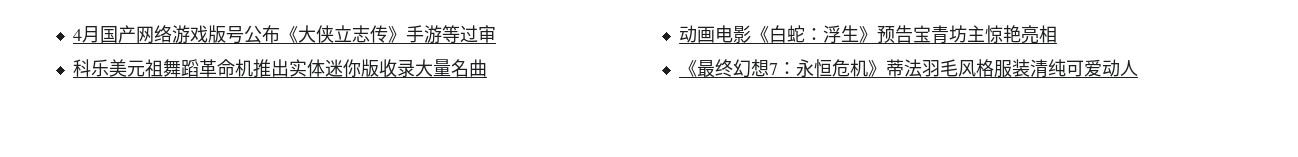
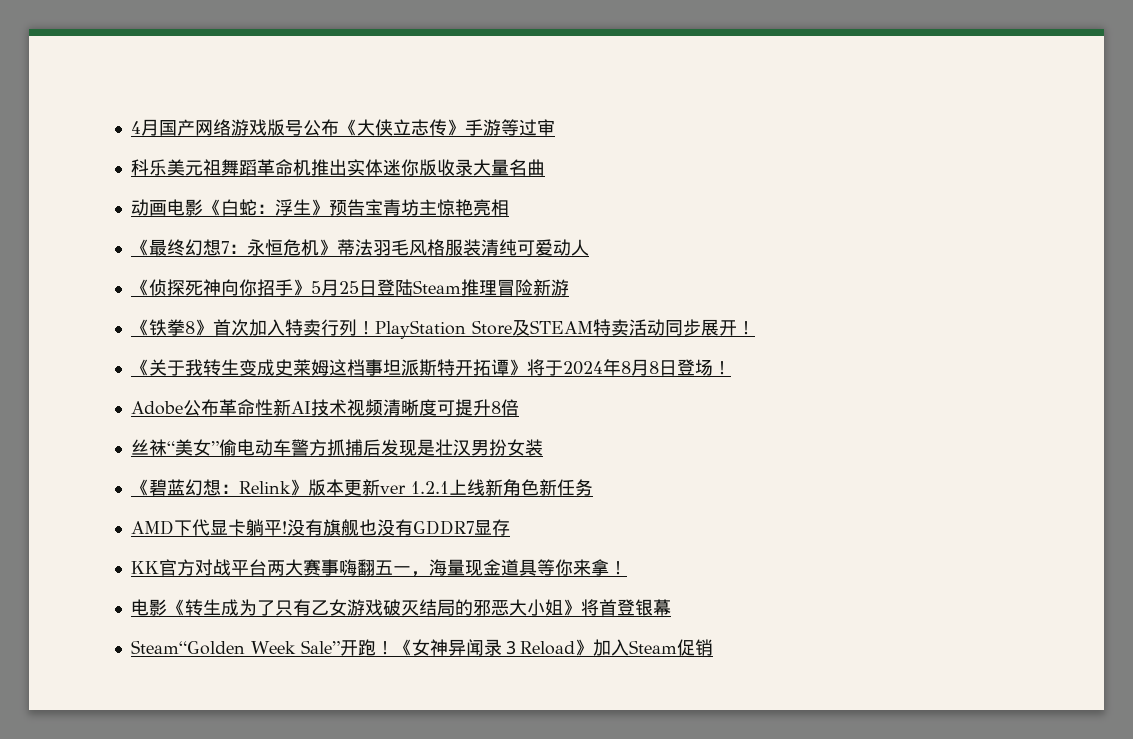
(1138, 68) none -> [130,279,569,296] [130,319,755,339] [130,359,731,376] [130,399,519,416] [130,439,543,456] [130,479,593,496] [130,519,510,536] [130,559,627,577] [130,599,671,616] [130,639,713,656] // 《侦探死神向你招手》5月25日登陆Steam推理冒险新游 // 《铁拳8》首次加入特卖行列！PlayStation Store及STEAM特卖活动同步展开！ // 《关于我转生变成史莱姆这档事坦派斯特开拓谭》将于2024年8月8日登场！ // Adobe公布革命性新AI技术视频清晰度可提升8倍 // 丝袜“美女”偷电动车警方抓捕后发现是壮汉男扮女装 // 《碧蓝幻想：Relink》版本更新ver 1.2.1上线新角色新任务 // AMD下代显卡躺平!没有旗舰也没有GDDR7显存 // KK官方对战平台两大赛事嗨翻五一，海量现金道具等你来拿！ // 电影《转生成为了只有乙女游戏破灭结局的邪恶大小姐》将首登银幕 // Steam“Golden Week Sale”开跑！《女神异闻录３Reload》加入Steam促销

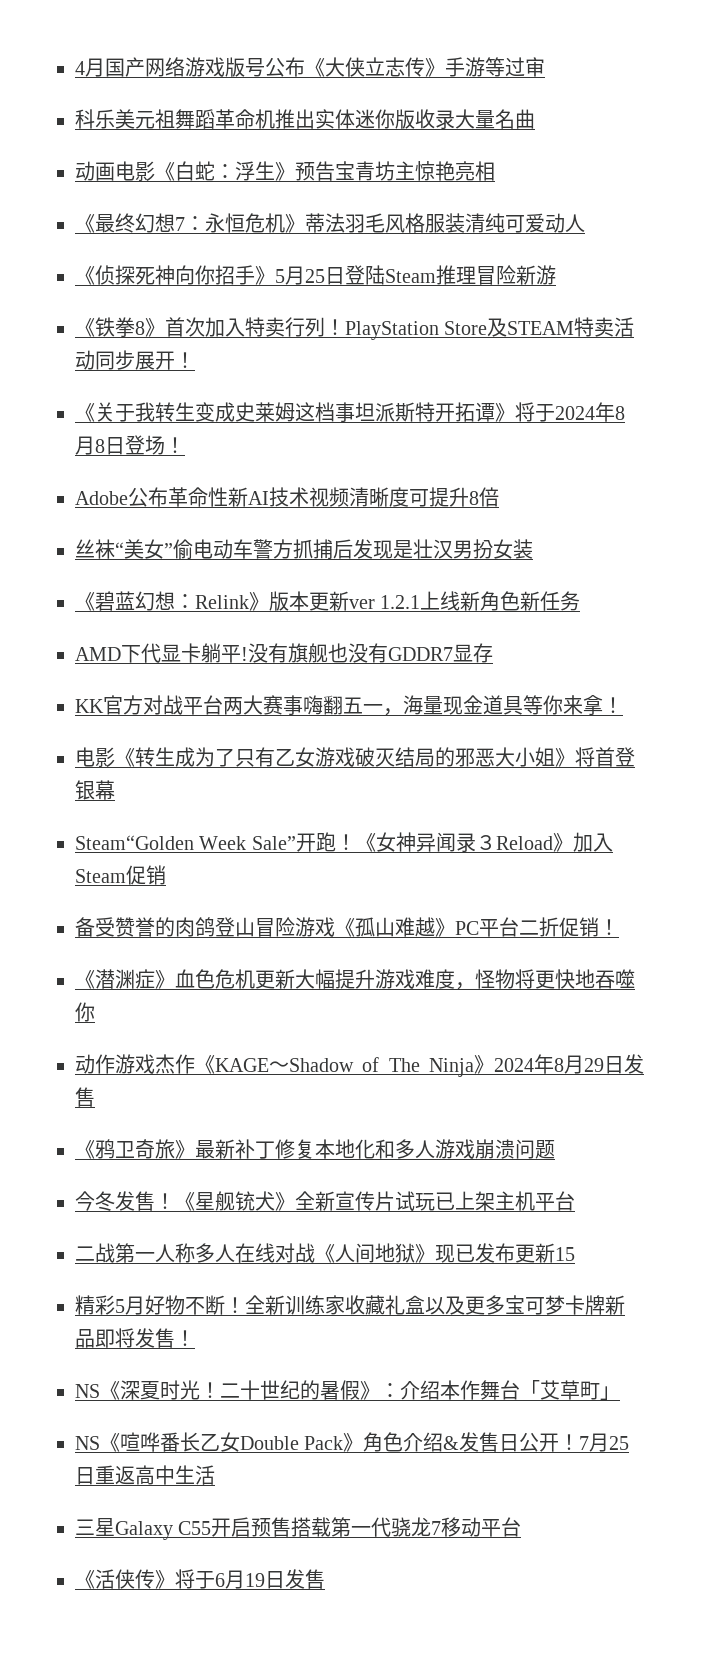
(713, 647) none -> [75,917,619,937] [75,969,635,990] [75,1002,95,1022] [75,1054,644,1077] [75,1087,95,1107] [75,1139,555,1159] [75,1191,575,1211] [75,1243,575,1263] [75,1295,625,1315] [75,1328,195,1348] [75,1380,620,1400] [75,1432,630,1452] [75,1465,215,1485] [75,1517,522,1540] [75,1569,325,1589] // 备受赞誉的肉鸽登山冒险游戏《孤山难越》PC平台二折促销！ // 《潜渊症》血色危机更新大幅提升游戏难度，怪物将更快地吞噬你 // 动作游戏杰作《KAGE～Shadow of The Ninja》2024年8月29日发售 // 《鸦卫奇旅》最新补丁修复本地化和多人游戏崩溃问题 // 今冬发售！《星舰铳犬》全新宣传片试玩已上架主机平台 // 二战第一人称多人在线对战《人间地狱》现已发布更新15 // 精彩5月好物不断！全新训练家收藏礼盒以及更多宝可梦卡牌新品即将发售！ // NS《深夏时光！二十世纪的暑假》：介绍本作舞台「艾草町」 // NS《喧哗番长乙女Double Pack》角色介绍&发售日公开！7月25日重返高中生活 // 三星Galaxy C55开启预售搭载第一代骁龙7移动平台 // 《活侠传》将于6月19日发售

